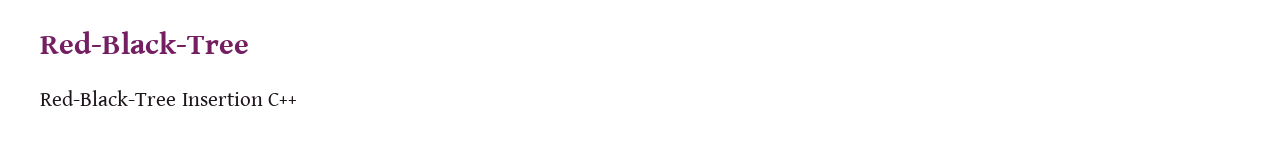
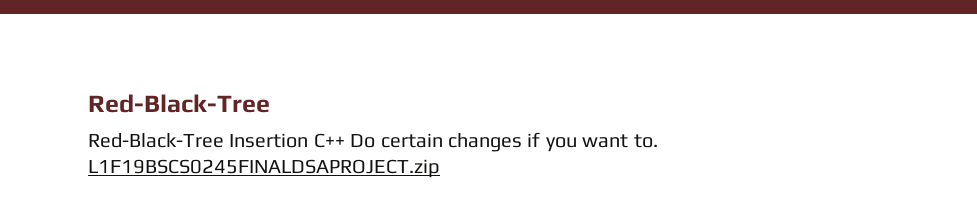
(298, 99) none -> [350,132,658,152] [88,159,440,178] Do certain changes if you want to. L1F19BSCS0245FINALDSAPROJECT.zip

